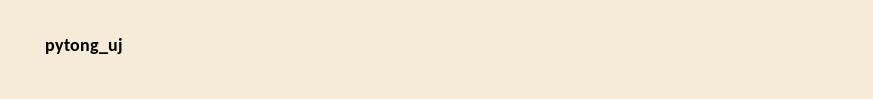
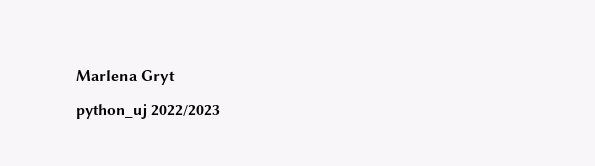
[45,38,123,54] pytong_uj -> [76,70,176,85] [76,104,221,119] Marlena Gryt // python_uj 2022/2023

